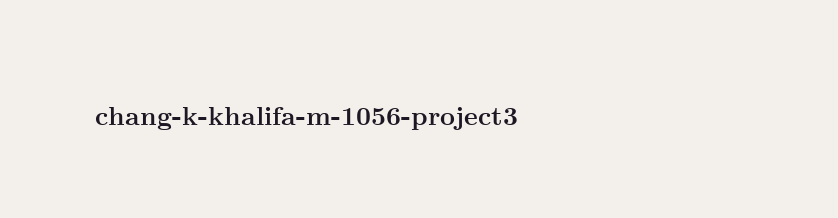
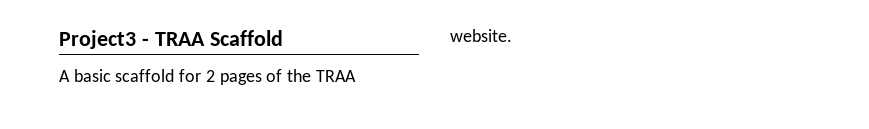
[95,107,518,130] chang-k-khalifa-m-1056-project3 -> [59,30,283,49] [59,69,356,85] [450,29,512,42] Project3 - TRAA Scaffold // A basic scaffold for 2 pages of the TRAA website.

